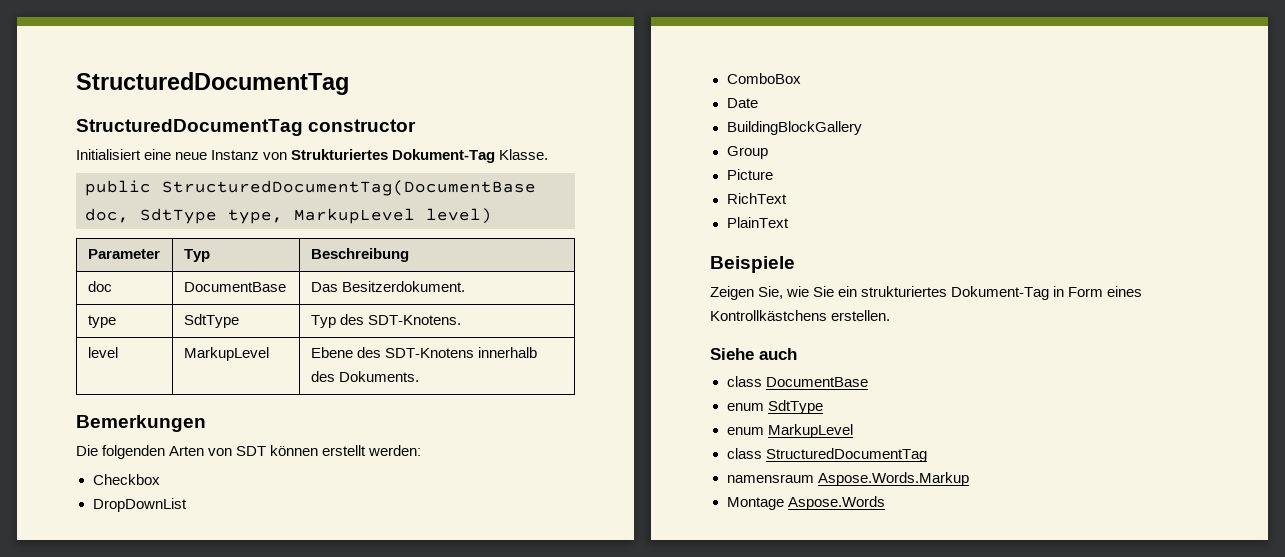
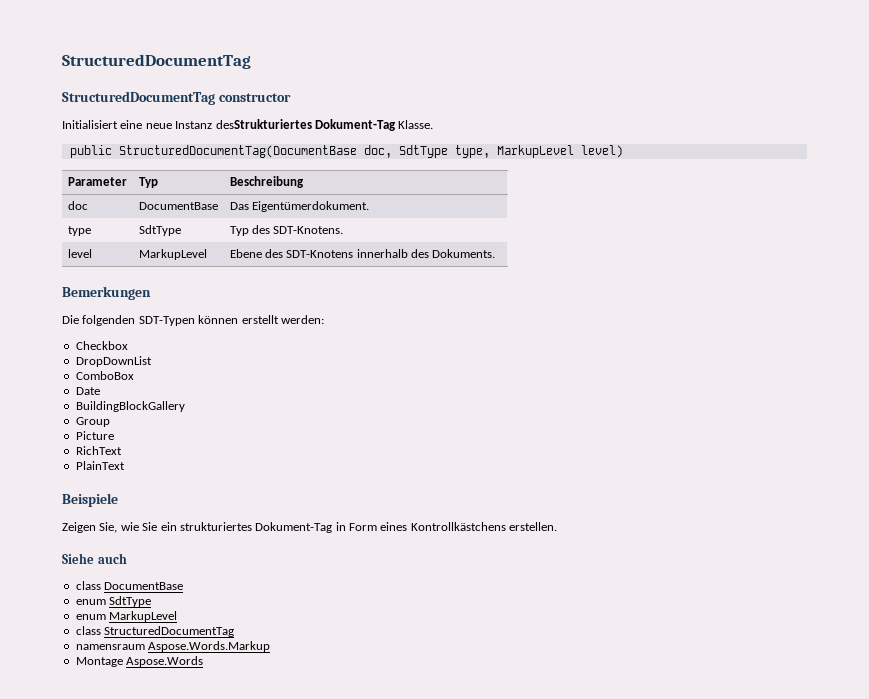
[263,149,389,160] von Strukturiertes -> [215,119,312,129] desStrukturiertes
[341,281,465,292] Besitzerdokument. -> [251,201,369,212] Eigentümerdokument.
[169,446,267,456] Arten von SDT -> [138,316,195,326] SDT-Typen

